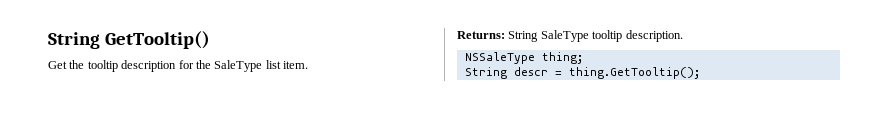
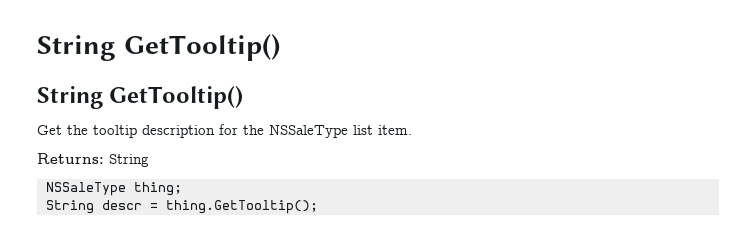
[48,31,211,49] String GetTooltip() -> [37,34,280,61] [37,86,244,109] String GetTooltip() // String GetTooltip()
[214,60,263,72] SaleType -> [269,125,348,138] NSSaleType
[540,30,683,42] SaleType tooltip description. -> (149, 160) none

